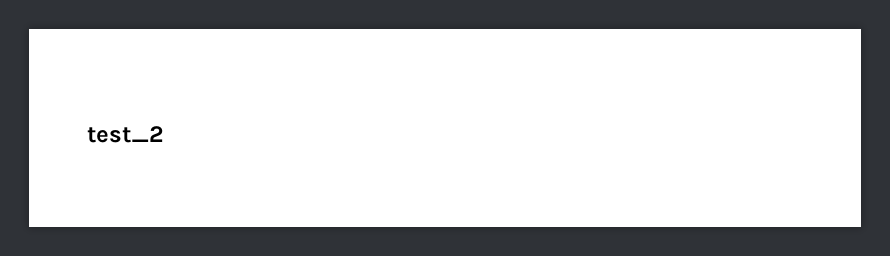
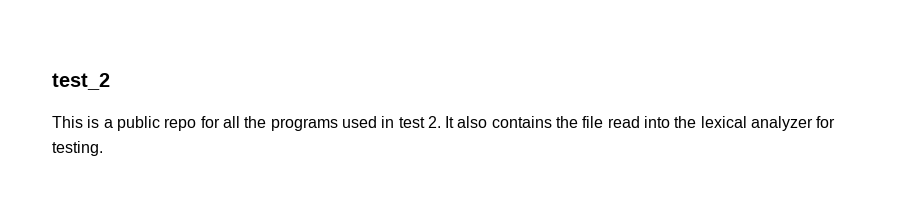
(164, 134) none -> [52,116,836,131] [52,141,103,156] // This is a public repo for all the programs used in test 2. It also contains the file read into the lexical analyzer for testing.

